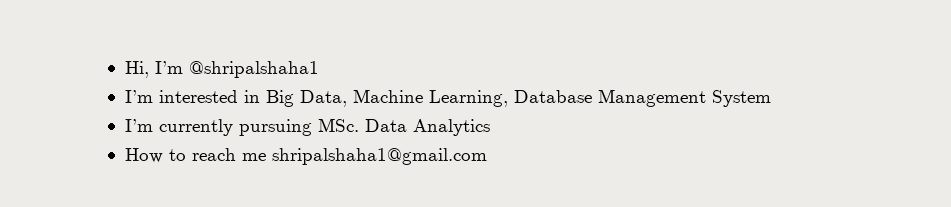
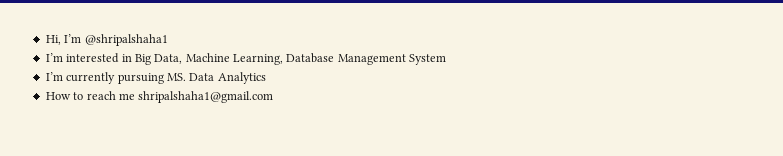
[317,118,359,132] MSc. -> [166,73,186,81] MS.

